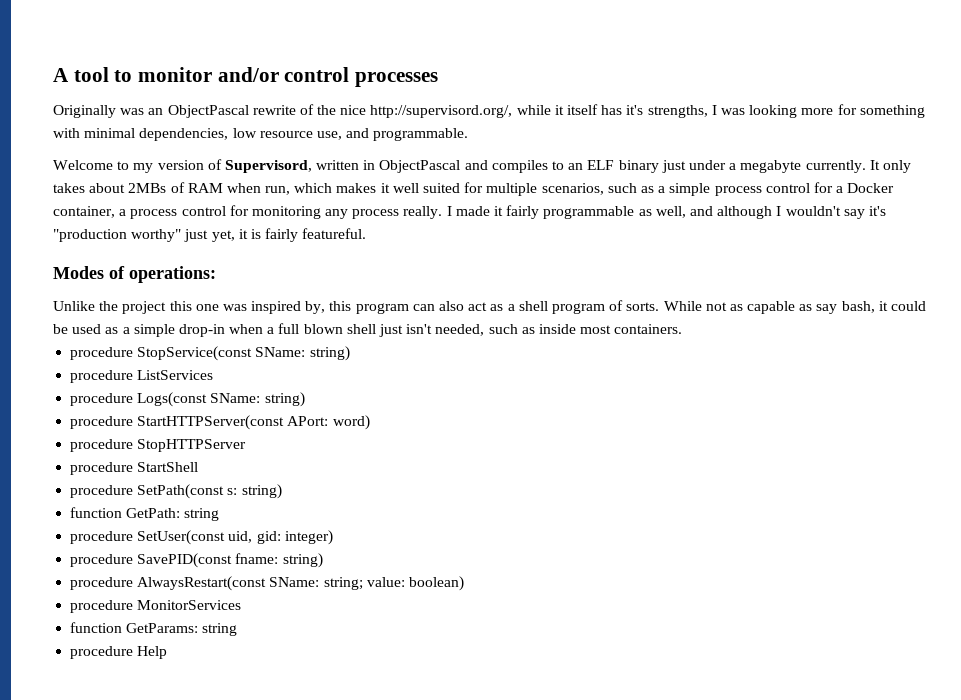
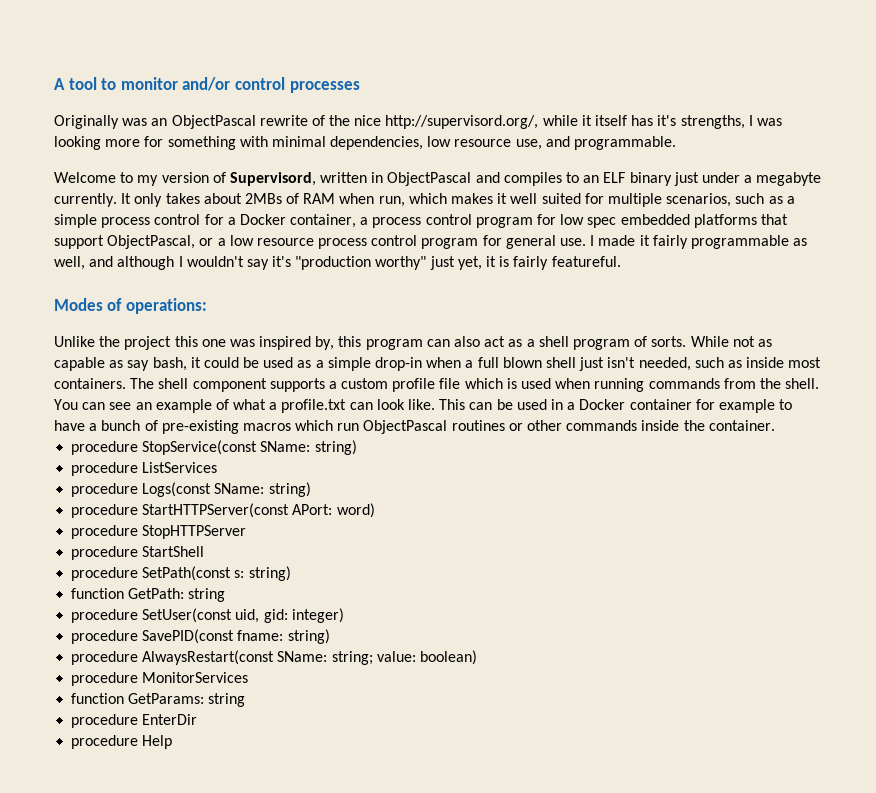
[229,205,443,219] for monitoring any process really. -> [475,214,788,228] [54,235,587,249] program for low spec embedded platforms that support ObjectPascal, or a low resource process control program for general use.
(683, 329) none -> [130,378,820,392] [54,399,793,413] [54,420,775,434] The shell component supports a custom profile file which is used when running commands from the shell. You can see an example of what a profile.txt can look like. This can be used in a Docker container for example to have a bunch of pre-existing macros which run ObjectPascal routines or other commands inside the container.
(238, 629) none -> [71,714,198,728] // procedure EnterDir

